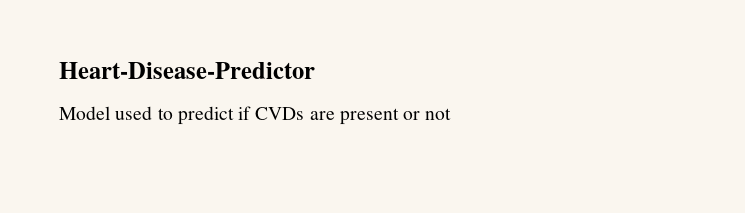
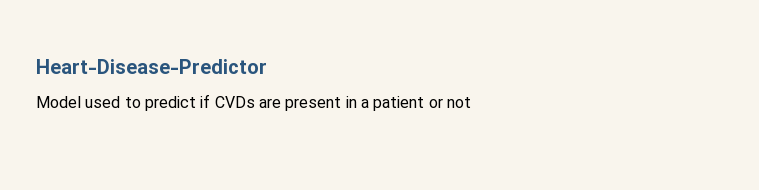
(399, 116) none -> [345,96,425,111] in a patient

